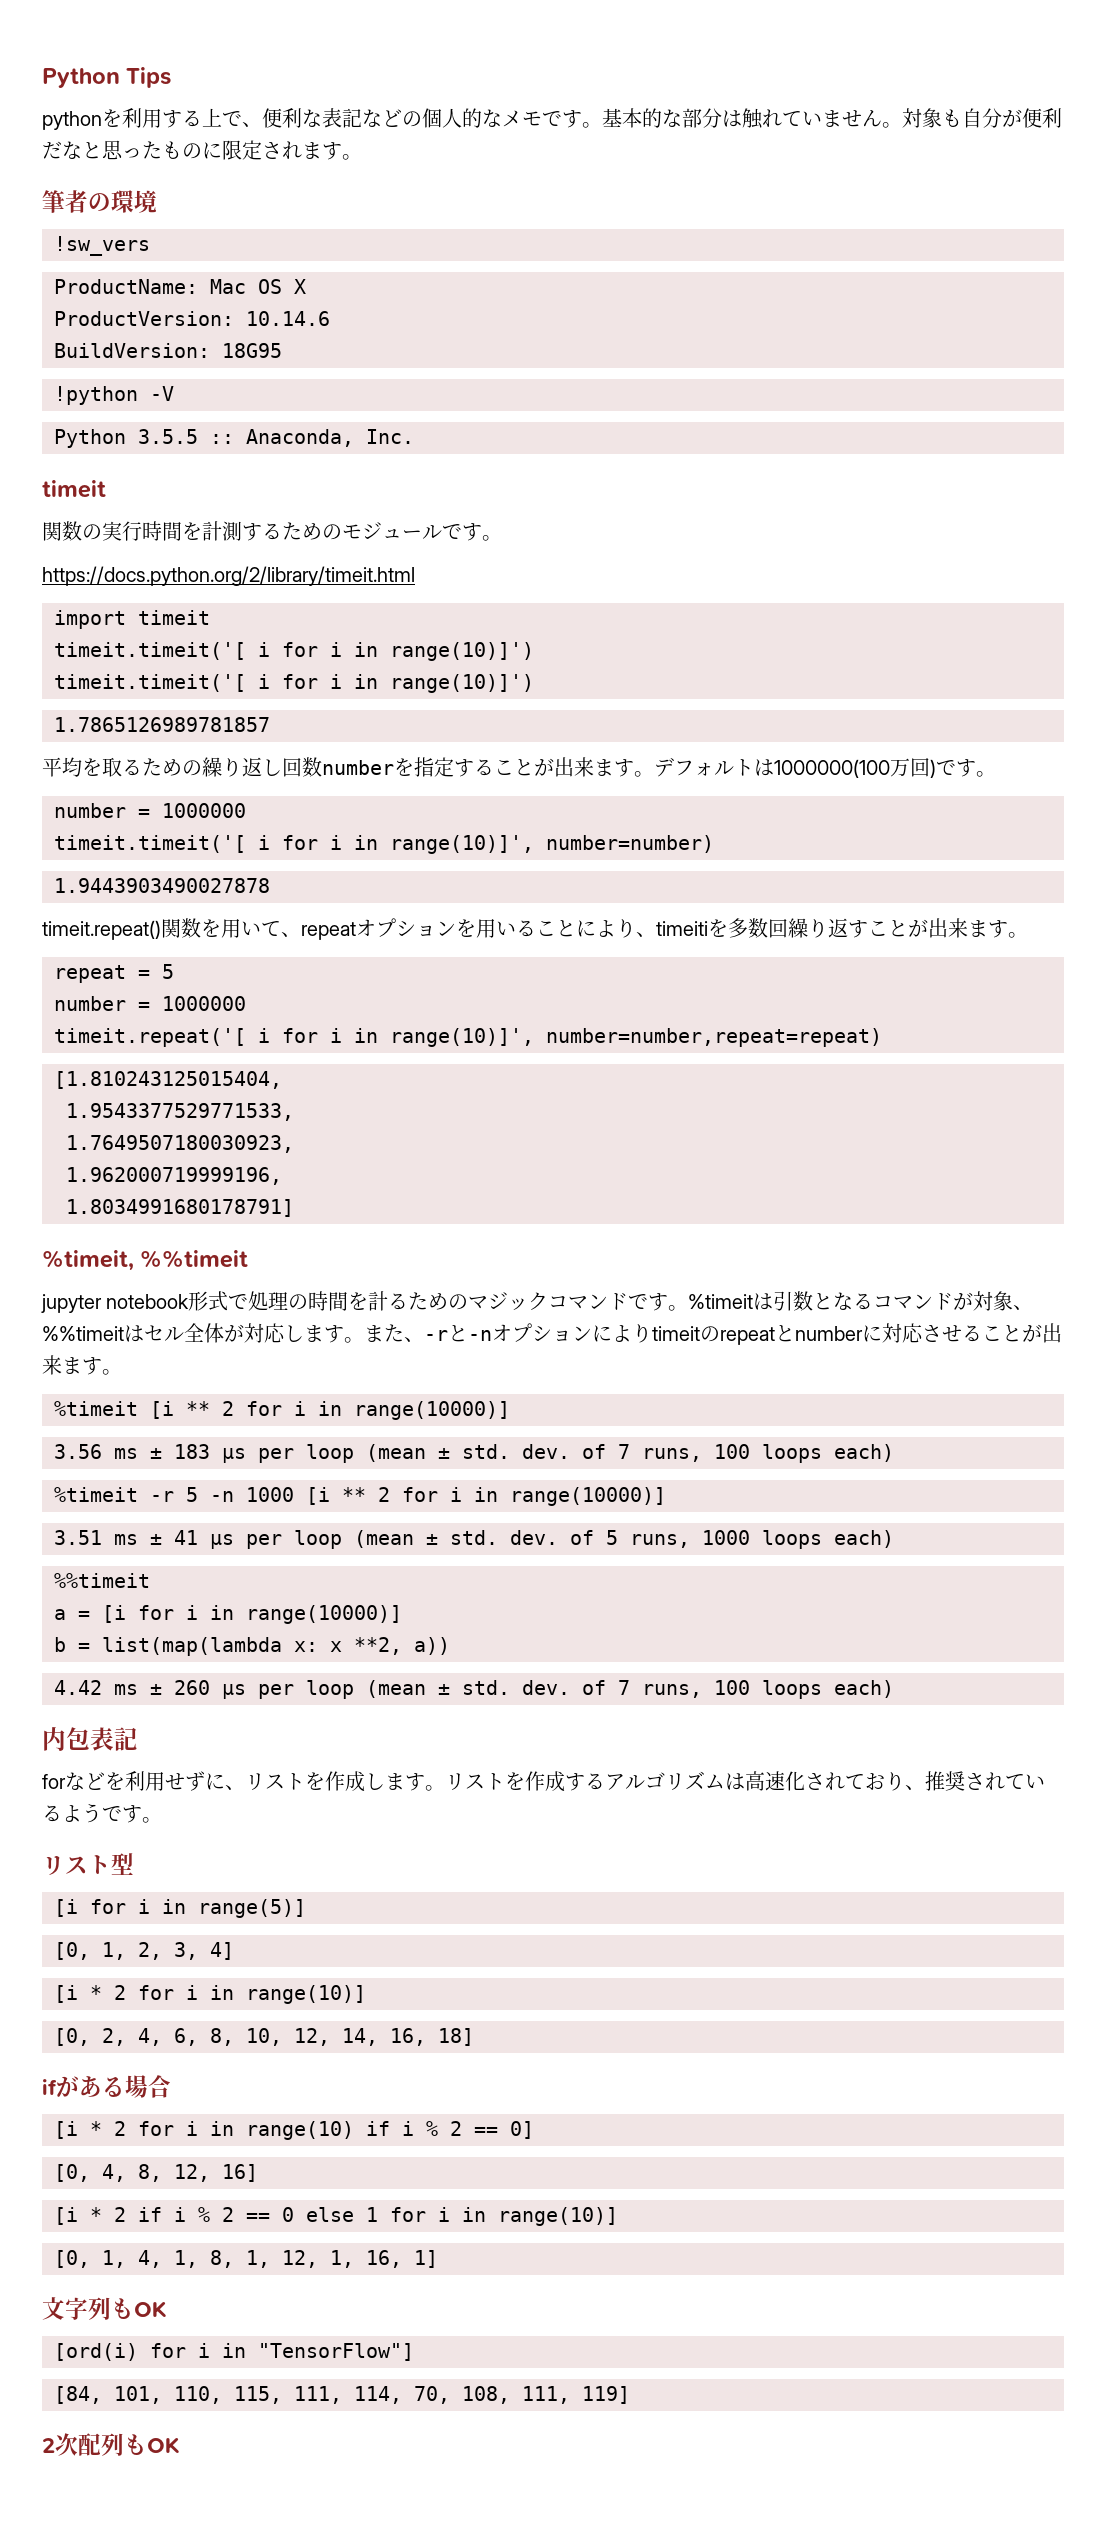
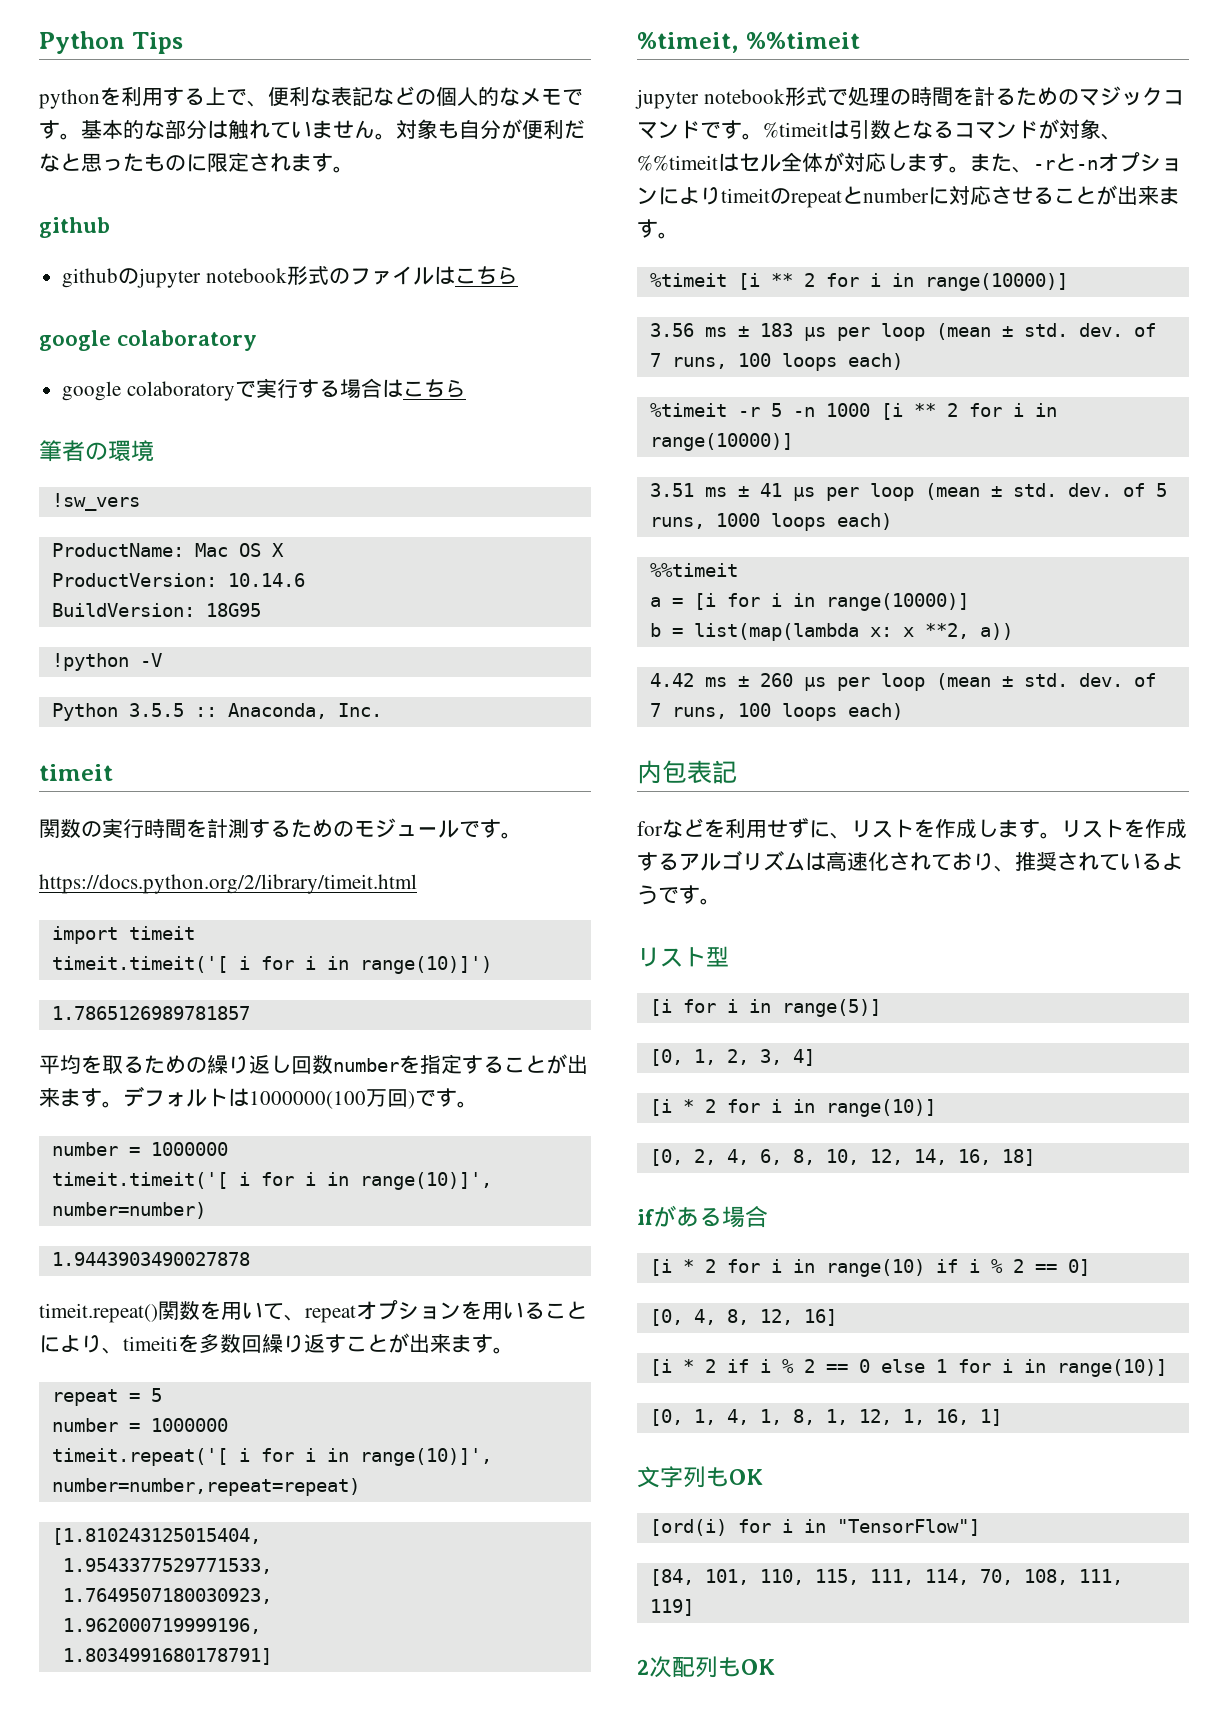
(362, 157) none -> [39,217,110,238] [62,266,518,288] [39,330,258,351] [62,378,466,401] // github // githubのjupyter notebook形式のファイルはこちら // google colaboratory // google colaboratoryで実行する場合はこちら
[54,674,534,693] // timeit.timeit('[ i for i in range(10)]') -> (492, 965) none

